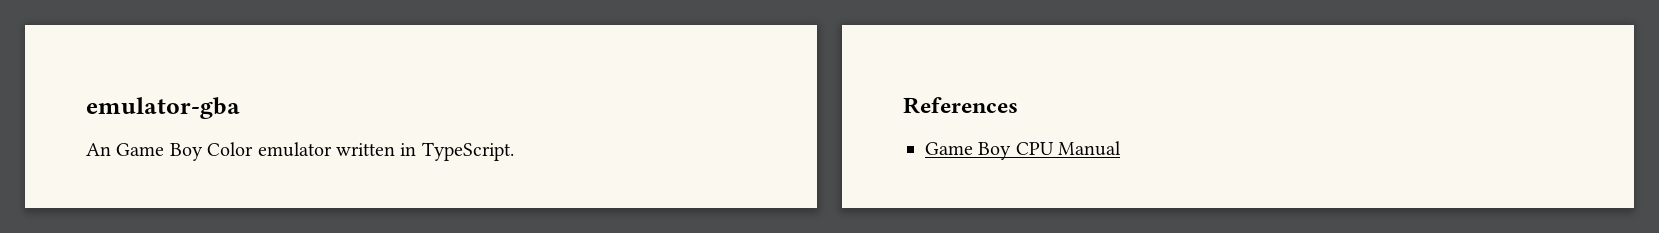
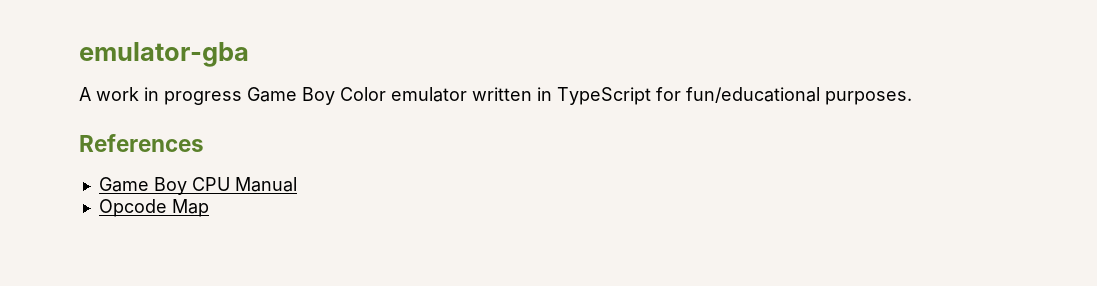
[86,143,111,156] An -> [79,87,242,105] A work in progress
[421,142,514,161] TypeScript. -> [557,87,912,105] TypeScript for fun/educational purposes.
(1122, 148) none -> [98,199,209,217] // Opcode Map

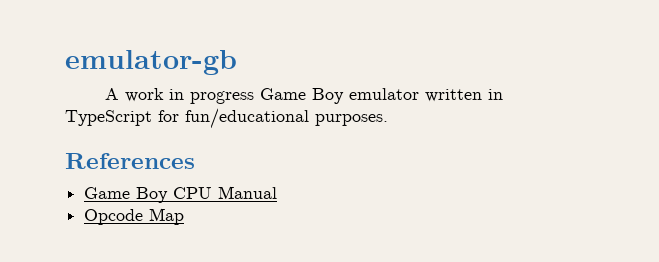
[79,42,249,67] emulator-gba -> [65,50,237,75] emulator-gb
[340,87,386,101] Color -> (345, 96) none

